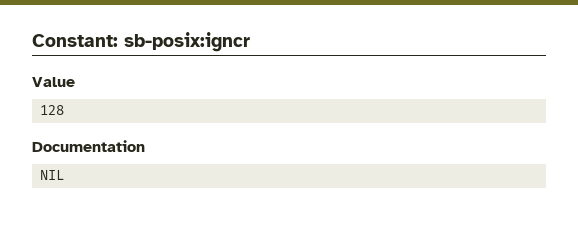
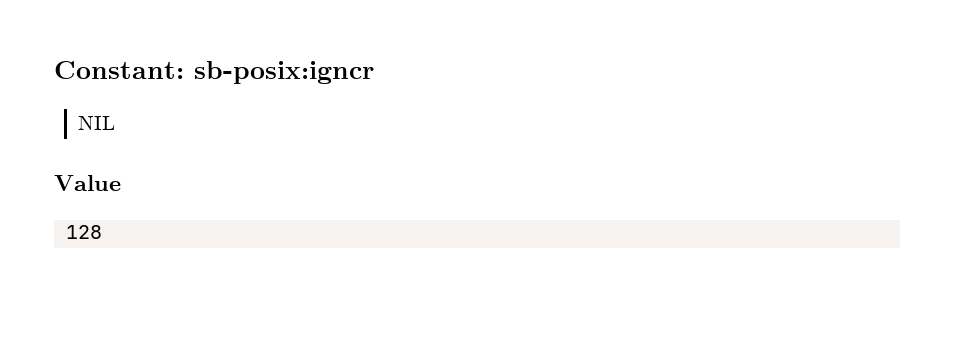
(250, 42) none -> [78,115,116,130] // NIL
[32,140,145,152] [40,170,65,180] // Documentation // NIL -> (103, 232) none

